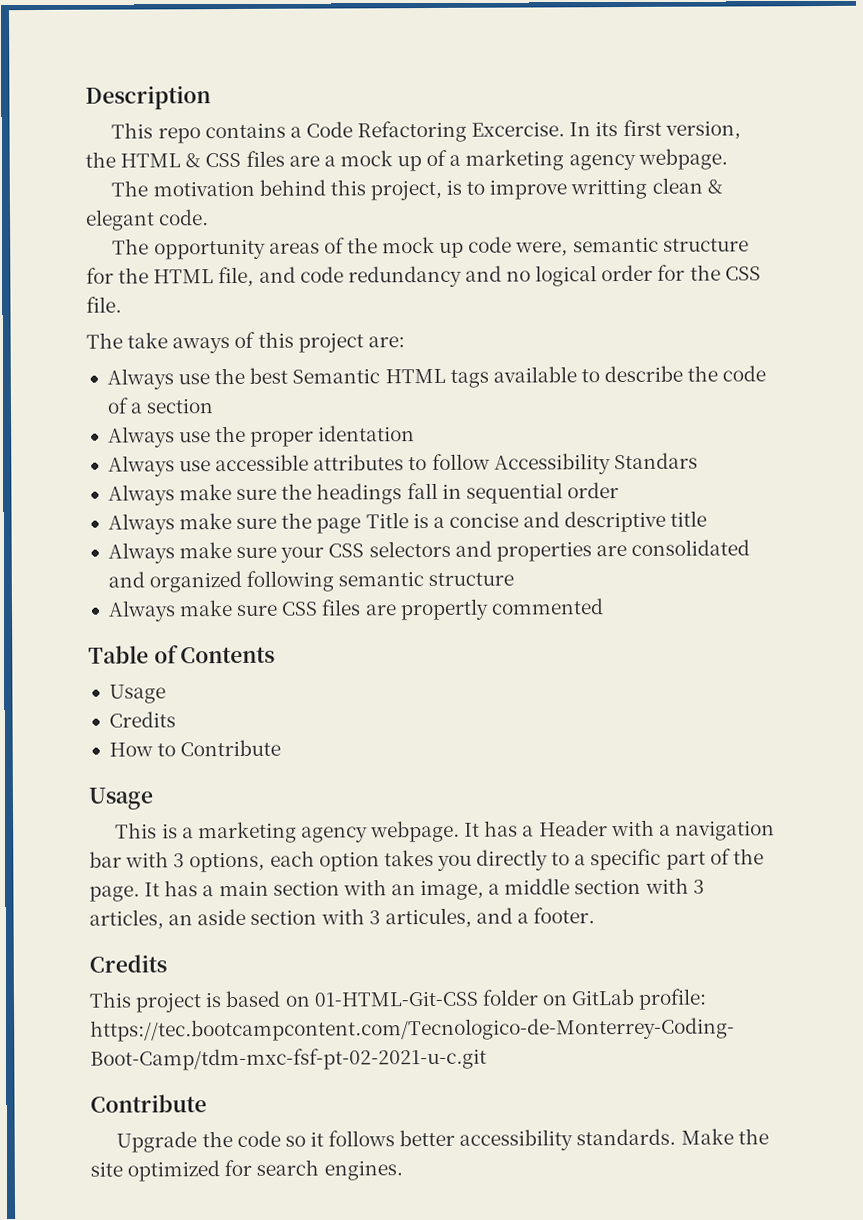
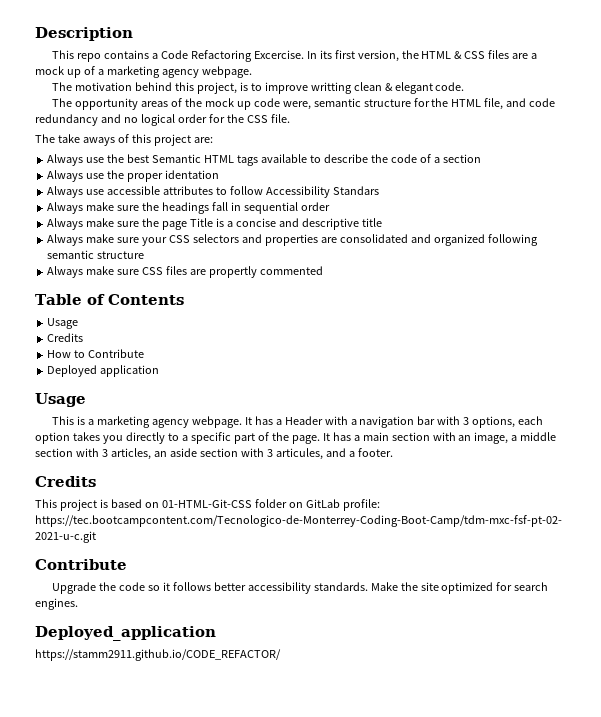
(282, 748) none -> [47,365,160,377] // Deployed application
(403, 1170) none -> [35,626,216,641] [35,649,281,661] // Deployed_application // https://stamm2911.github.io/CODE_REFACTOR/

